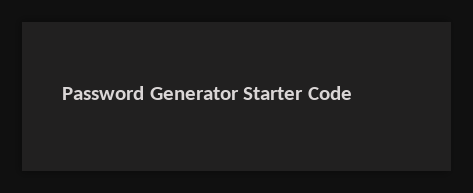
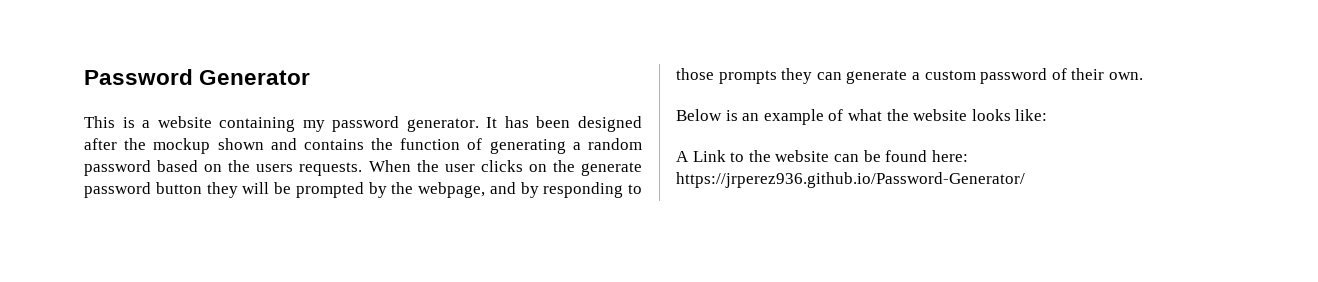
[243,86,353,100] Starter Code -> [84,116,642,132] [84,138,642,154] [84,160,642,176] [84,182,642,198] [676,68,1143,84] [676,109,1048,125] [676,150,968,162] [676,172,1025,188] // This is a website containing my password generator. It has been designed after the mockup shown and contains the function of generating a random password based on the users requests. When the user clicks on the generate password button they will be prompted by the webpage, and by responding to those prompts they can generate a custom password of their own. // Below is an example of what the website looks like: // A Link to the website can be found here: https://jrperez936.github.io/Password-Generator/

